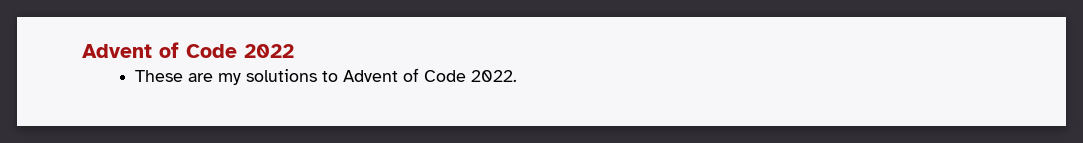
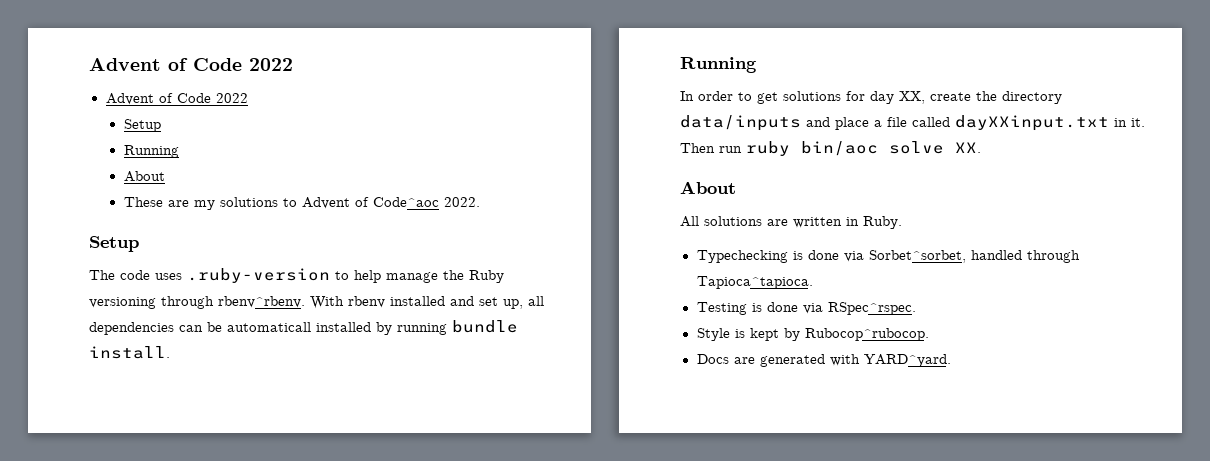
[82,42,294,58] Advent of Code 2022 -> [89,58,293,71] [105,93,248,105] [123,119,161,132] [123,145,179,158] [123,171,165,182] Advent of Code 2022 // Advent of Code 2022 // Setup // Running // About
[424,70,467,82] Code -> [372,197,439,207] Code^aoc
(518, 76) none -> [89,236,139,252] [89,268,504,283] [89,296,544,309] [89,320,518,335] [89,346,170,359] [680,57,757,73] [680,91,1062,104] [680,115,1145,131] [680,141,981,156] [680,181,736,194] [680,216,902,229] [696,250,1080,263] [696,276,813,289] [696,302,916,315] [696,328,929,341] [696,354,951,367] // Setup // The code uses .ruby-version to help manage the Ruby versioning through rbenv^rbenv. With rbenv installed and set up, all dependencies can be automaticall installed by running bundle install. // Running // In order to get solutions for day XX, create the directory data/inputs and place a file called dayXXinput.txt in it. Then run ruby bin/aoc solve XX. // About // All solutions are written in Ruby. // Typechecking is done via Sorbet^sorbet, handled through Tapioca^tapioca. // Testing is done via RSpec^rspec. // Style is kept by Rubocop^rubocop. // Docs are generated with YARD^yard.

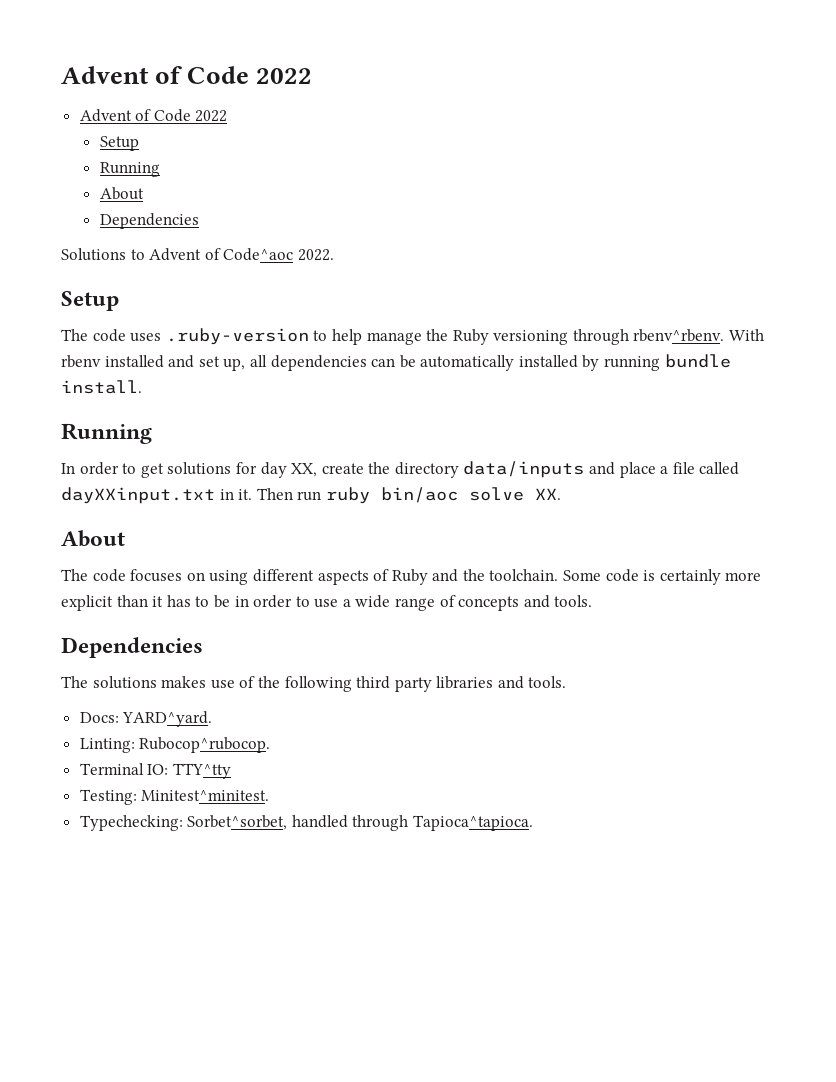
[123,197,278,210] These are my solutions -> [99,213,199,229] [61,248,126,261] Dependencies // Solutions
[227,322,311,332] automaticall -> [420,355,515,371] automatically
[680,216,902,229] [696,250,1080,263] [696,276,813,289] [696,302,916,315] [696,328,929,341] [696,354,951,367] All solutions are written in Ruby. // Typechecking is done via Sorbet^sorbet, handled through Tapioca^tapioca. // Testing is done via RSpec^rspec. // Style is kept by Rubocop^rubocop. // Docs are generated with YARD^yard. -> [61,569,762,585] [61,595,593,611] [61,637,203,658] [61,676,567,692] [79,711,213,727] [79,737,271,753] [79,763,231,779] [79,789,270,805] [79,815,534,831] The code focuses on using different aspects of Ruby and the toolchain. Some code is certainly more explicit than it has to be in order to use a wide range of concepts and tools. // Dependencies // The solutions makes use of the following third party libraries and tools. // Docs: YARD^yard. // Linting: Rubocop^rubocop. // Terminal IO: TTY^tty // Testing: Minitest^minitest. // Typechecking: Sorbet^sorbet, handled through Tapioca^tapioca.

